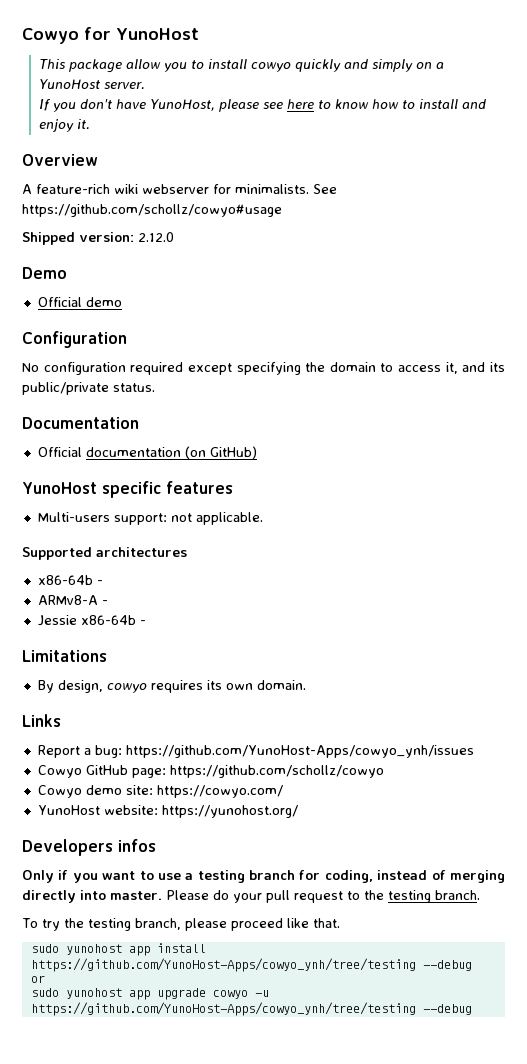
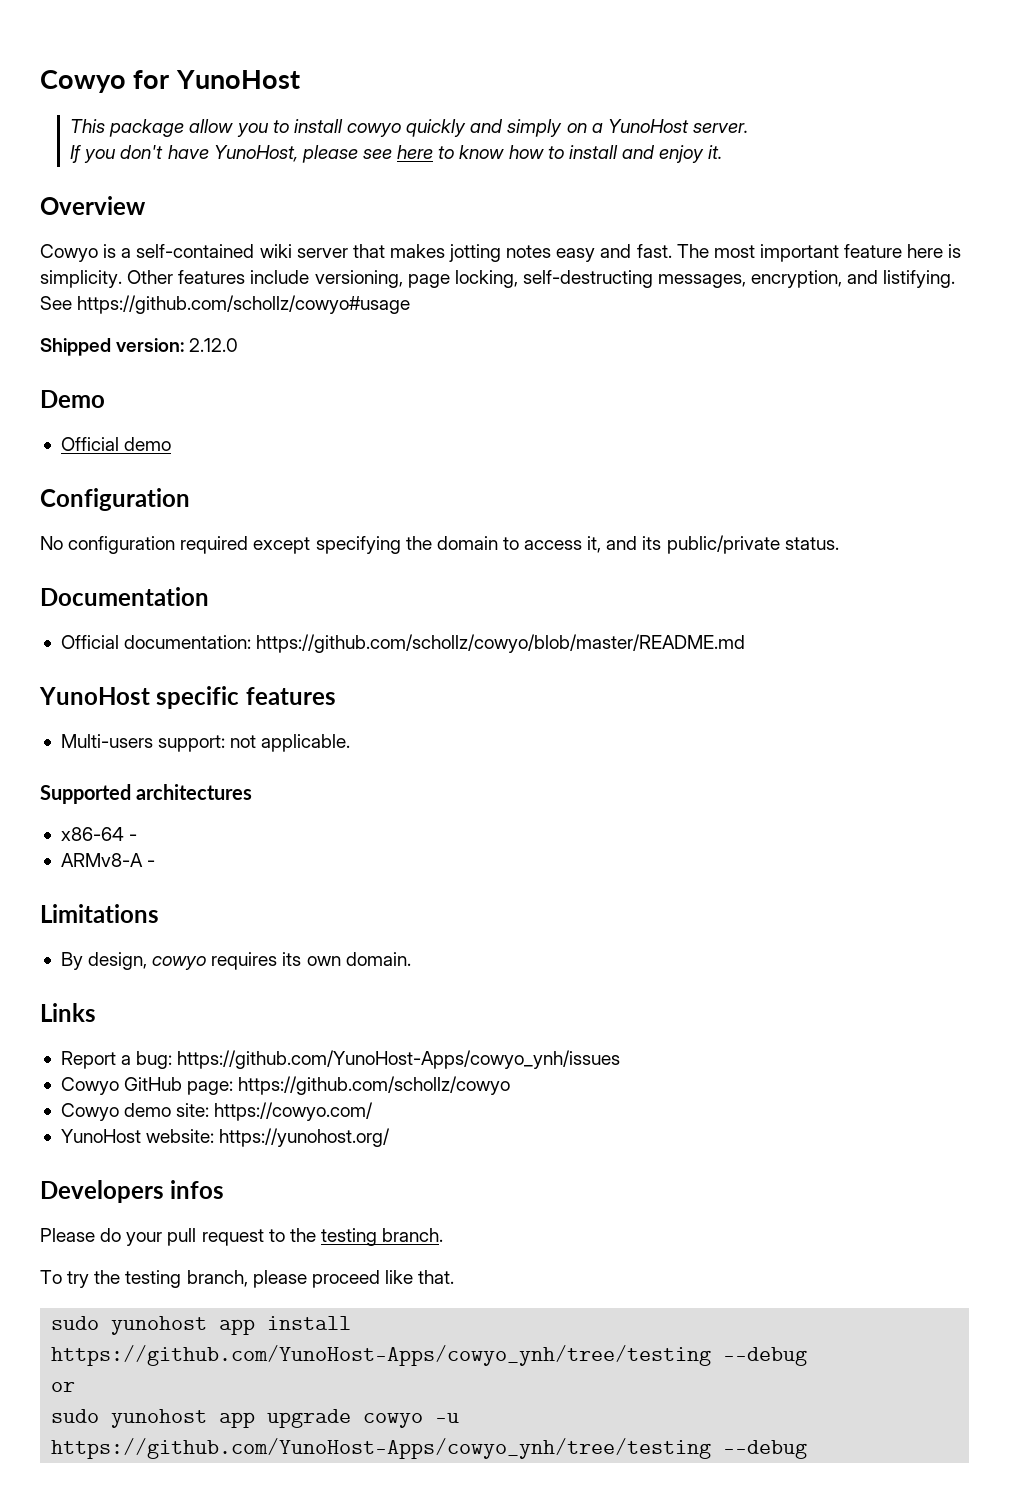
[22,184,309,194] A feature-rich wiki webserver for minimalists. -> [40,244,962,262] [40,270,956,288] Cowyo is a self-contained wiki server that makes jotting notes easy and fast. The most important feature here is simplicity. Other features include versioning, page locking, self-destructing messages, encryption, and listifying.
[85,446,257,459] documentation (on GitHub) -> [124,634,746,653] documentation: https://github.com/schollz/cowyo/blob/master/README.md
[37,575,93,585] x86-64b -> [60,827,124,841] x86-64
[37,615,146,626] // Jessie x86-64b - -> (156, 863) none
[22,870,505,883] [22,890,162,903] Only if you want to use a testing branch for coding, instead of merging directly into master. -> (225, 1189) none

